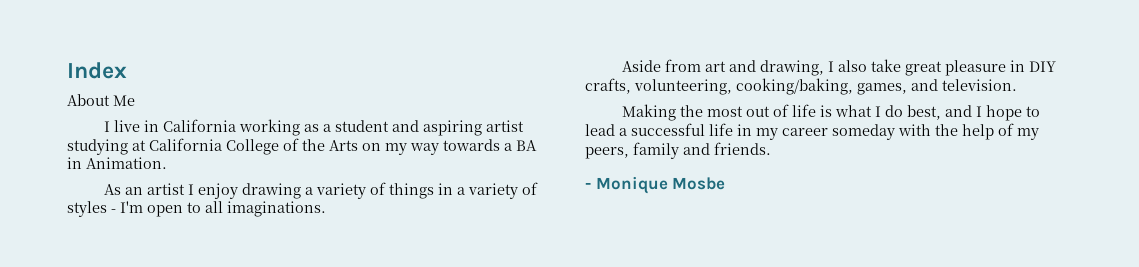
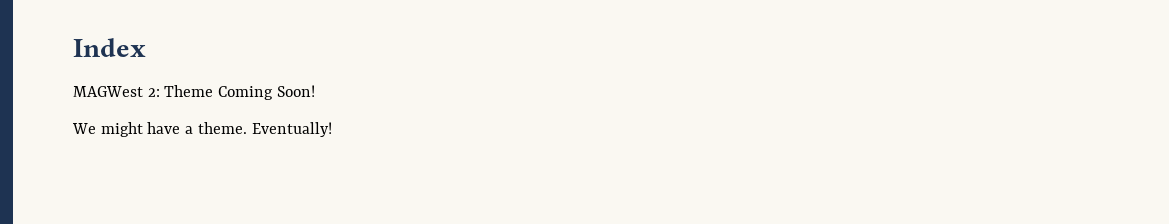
[67,94,135,106] [103,119,524,136] [67,138,537,155] [67,157,167,169] [103,182,538,199] [67,201,326,217] [621,59,1056,76] [585,78,1017,95] [621,104,1040,121] [585,123,1039,140] [585,142,771,159] [585,176,726,194] About Me // I live in California working as a student and aspiring artist studying at California College of the Arts on my way towards a BA in Animation. // As an artist I enjoy drawing a variety of things in a variety of styles - I'm open to all imaginations. // Aside from art and drawing, I also take great pleasure in DIY crafts, volunteering, cooking/baking, games, and television. // Making the most out of life is what I do best, and I hope to lead a successful life in my career someday with the help of my peers, family and friends. // - Monique Mosbe -> [73,85,315,100] [72,122,332,137] MAGWest 2: Theme Coming Soon! // We might have a theme. Eventually!

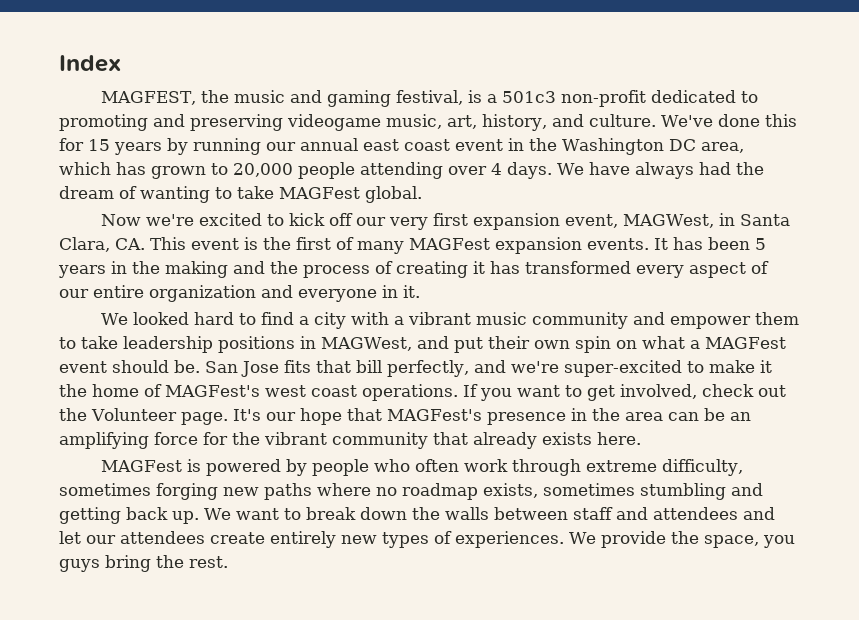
[73,85,315,100] [72,122,332,137] MAGWest 2: Theme Coming Soon! // We might have a theme. Eventually! -> [101,90,759,107] [59,114,797,131] [59,138,744,155] [59,162,764,179] [59,186,422,203] [101,213,791,230] [59,237,766,254] [58,261,769,278] [59,285,420,302] [101,312,800,329] [59,336,786,353] [59,360,772,377] [59,384,786,401] [59,408,751,425] [59,432,641,449] [101,459,744,476] [59,483,763,500] [59,507,775,524] [59,531,795,548] [59,555,228,572] MAGFEST, the music and gaming festival, is a 501c3 non-profit dedicated to promoting and preserving videogame music, art, history, and culture. We've done this for 15 years by running our annual east coast event in the Washington DC area, which has grown to 20,000 people attending over 4 days. We have always had the dream of wanting to take MAGFest global. // Now we're excited to kick off our very first expansion event, MAGWest, in Santa Clara, CA. This event is the first of many MAGFest expansion events. It has been 5 years in the making and the process of creating it has transformed every aspect of our entire organization and everyone in it. // We looked hard to find a city with a vibrant music community and empower them to take leadership positions in MAGWest, and put their own spin on what a MAGFest event should be. San Jose fits that bill perfectly, and we're super-excited to make it the home of MAGFest's west coast operations. If you want to get involved, check out the Volunteer page. It's our hope that MAGFest's presence in the area can be an amplifying force for the vibrant community that already exists here. // MAGFest is powered by people who often work through extreme difficulty, sometimes forging new paths where no roadmap exists, sometimes stumbling and getting back up. We want to break down the walls between staff and attendees and let our attendees create entirely new types of experiences. We provide the space, you guys bring the rest.

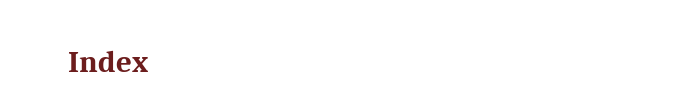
[101,90,759,107] [59,114,797,131] [59,138,744,155] [59,162,764,179] [59,186,422,203] [101,213,791,230] [59,237,766,254] [58,261,769,278] [59,285,420,302] [101,312,800,329] [59,336,786,353] [59,360,772,377] [59,384,786,401] [59,408,751,425] [59,432,641,449] [101,459,744,476] [59,483,763,500] [59,507,775,524] [59,531,795,548] [59,555,228,572] // MAGFEST, the music and gaming festival, is a 501c3 non-profit dedicated to promoting and preserving videogame music, art, history, and culture. We've done this for 15 years by running our annual east coast event in the Washington DC area, which has grown to 20,000 people attending over 4 days. We have always had the dream of wanting to take MAGFest global. // Now we're excited to kick off our very first expansion event, MAGWest, in Santa Clara, CA. This event is the first of many MAGFest expansion events. It has been 5 years in the making and the process of creating it has transformed every aspect of our entire organization and everyone in it. // We looked hard to find a city with a vibrant music community and empower them to take leadership positions in MAGWest, and put their own spin on what a MAGFest event should be. San Jose fits that bill perfectly, and we're super-excited to make it the home of MAGFest's west coast operations. If you want to get involved, check out the Volunteer page. It's our hope that MAGFest's presence in the area can be an amplifying force for the vibrant community that already exists here. // MAGFest is powered by people who often work through extreme difficulty, sometimes forging new paths where no roadmap exists, sometimes stumbling and getting back up. We want to break down the walls between staff and attendees and let our attendees create entirely new types of experiences. We provide the space, you guys bring the rest. -> (149, 61) none

